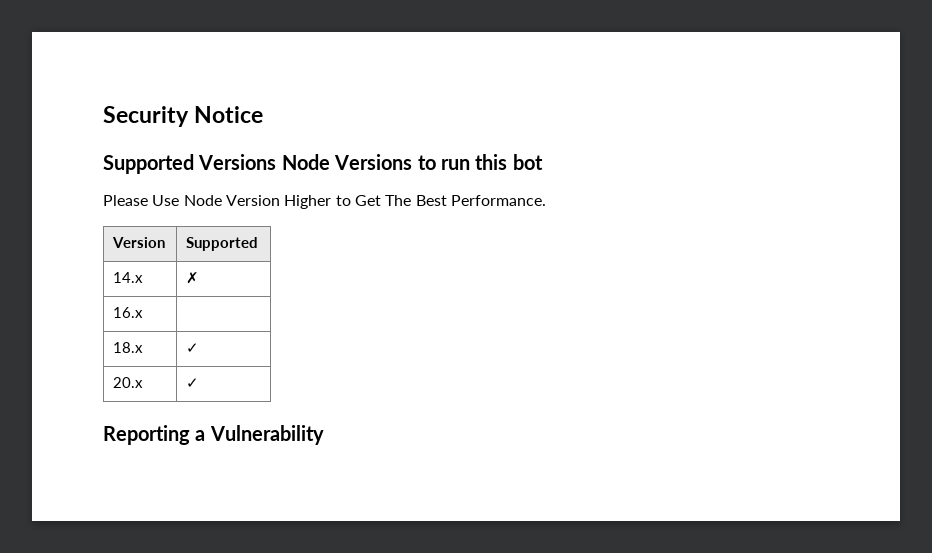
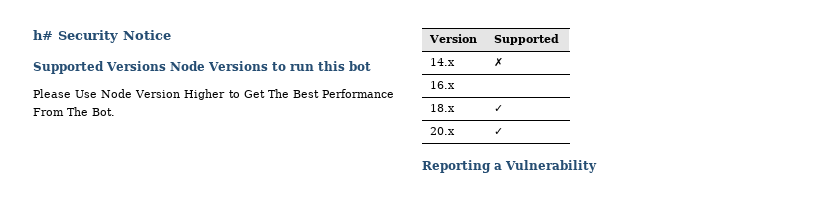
(103, 116) none -> [33,30,53,40] h#
[450,195,546,206] Performance. -> [322,89,394,98] [33,107,115,116] Performance From The Bot.

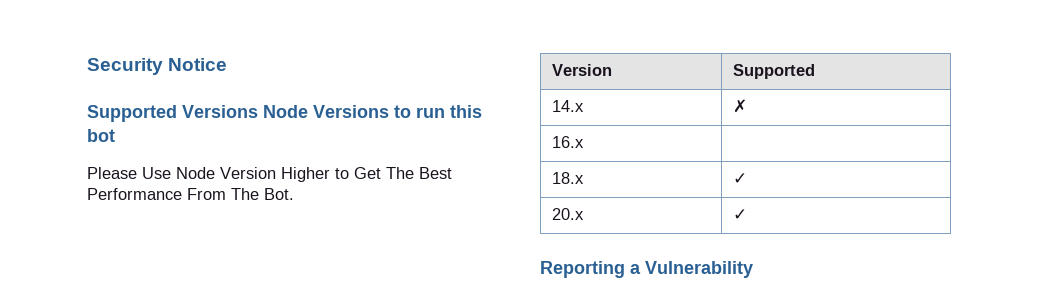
[33,30,53,40] h# -> (87, 66) none

